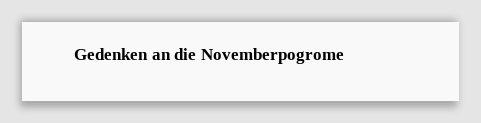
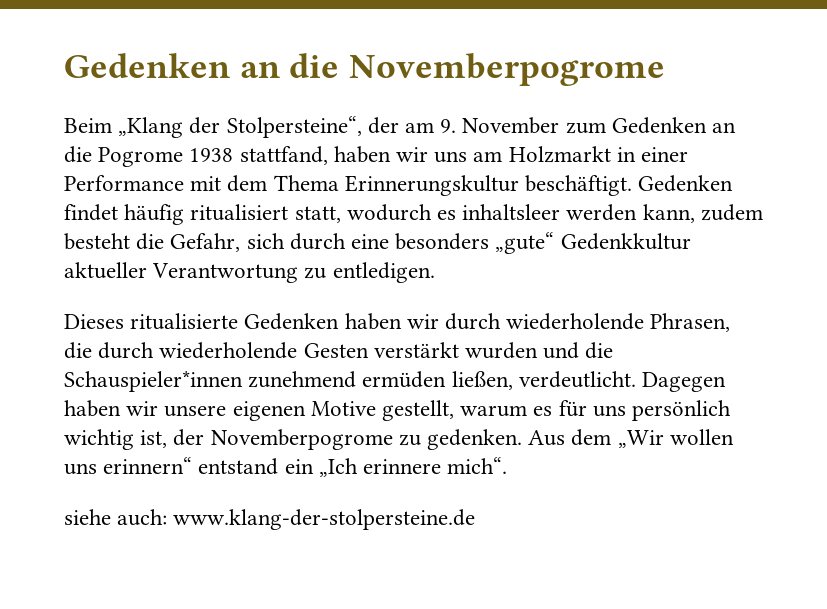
(344, 56) none -> [64,116,737,138] [64,146,689,167] [64,175,734,196] [64,204,763,225] [64,232,691,254] [64,262,435,283] [64,313,731,332] [64,342,614,359] [64,370,727,392] [64,400,732,421] [64,429,734,450] [64,457,508,477] [64,509,476,530] // Beim „Klang der Stolpersteine“, der am 9. November zum Gedenken an die Pogrome 1938 stattfand, haben wir uns am Holzmarkt in einer Performance mit dem Thema Erinnerungskultur beschäftigt. Gedenken findet häufig ritualisiert statt, wodurch es inhaltsleer werden kann, zudem besteht die Gefahr, sich durch eine besonders „gute“ Gedenkkultur aktueller Verantwortung zu entledigen. // Dieses ritualisierte Gedenken haben wir durch wiederholende Phrasen, die durch wiederholende Gesten verstärkt wurden und die Schauspieler*innen zunehmend ermüden ließen, verdeutlicht. Dagegen haben wir unsere eigenen Motive gestellt, warum es für uns persönlich wichtig ist, der Novemberpogrome zu gedenken. Aus dem „Wir wollen uns erinnern“ entstand ein „Ich erinnere mich“. // siehe auch: www.klang-der-stolpersteine.de

